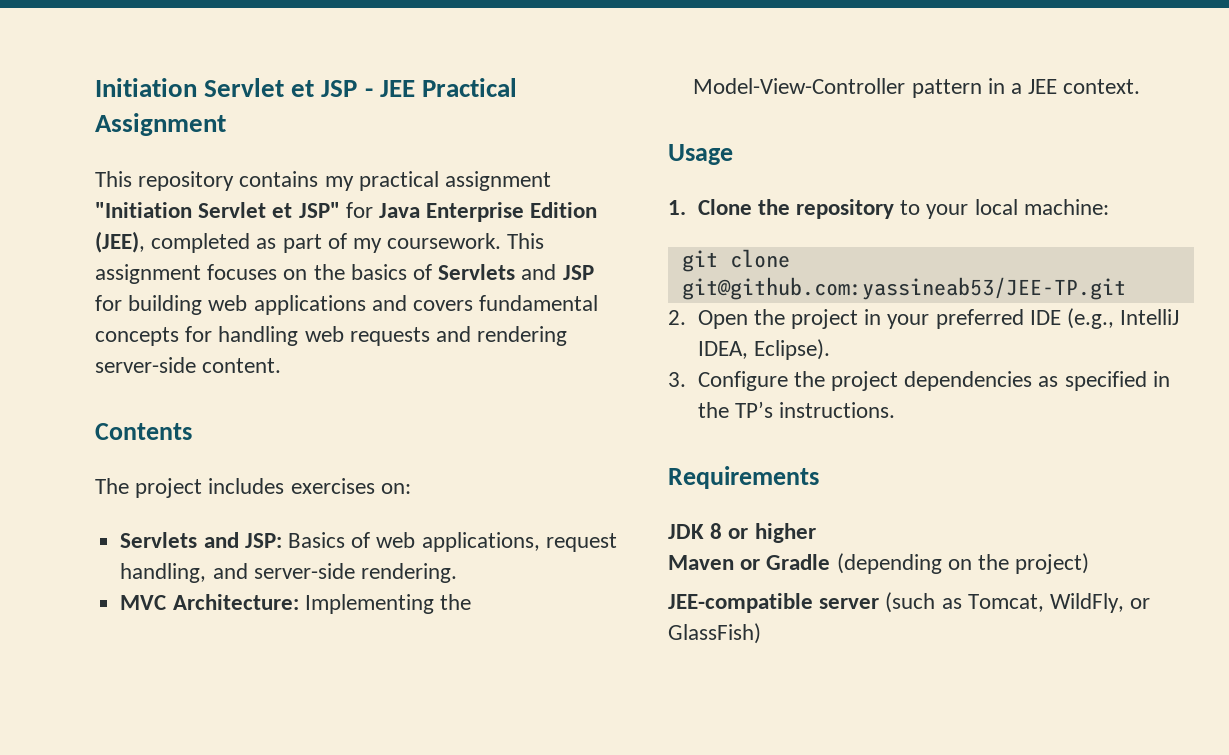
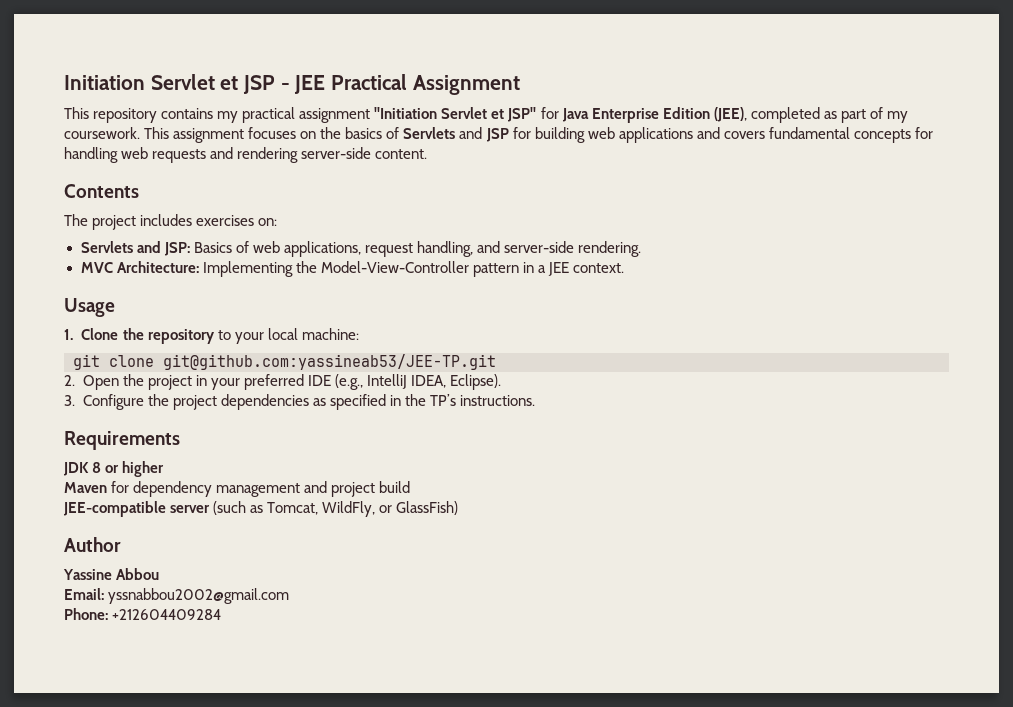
[740,553,1090,574] or Gradle (depending on the project) -> [111,481,411,497] for dependency management and project build
(761, 633) none -> [64,537,121,552] [63,568,160,580] [64,588,290,604] [64,608,222,620] // Author // Yassine Abbou // Email: yssnabbou2002@gmail.com // Phone: +212604409284

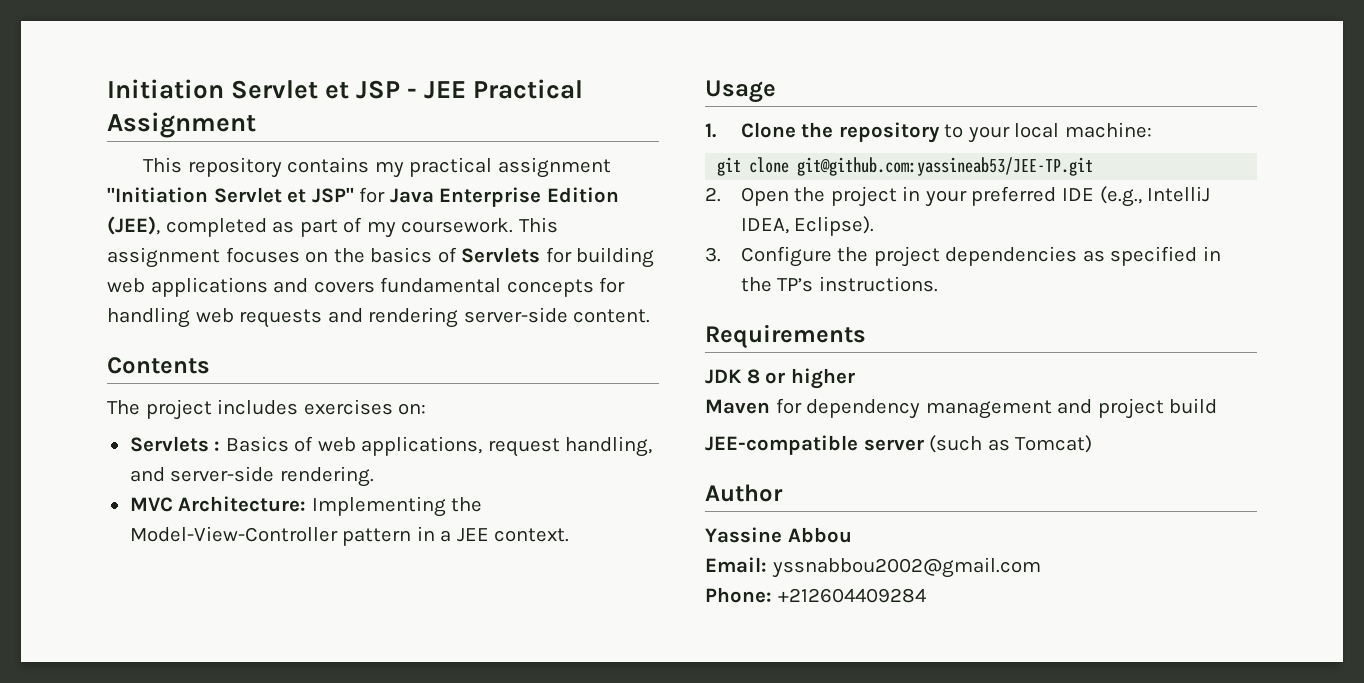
[459,127,509,142] and JSP -> (541, 255) none
[136,241,190,256] and JSP: -> [214,441,221,451] :
[267,501,459,517] Tomcat, WildFly, or GlassFish) -> [1015,435,1093,453] Tomcat)

